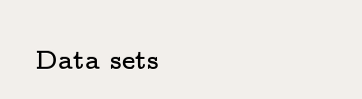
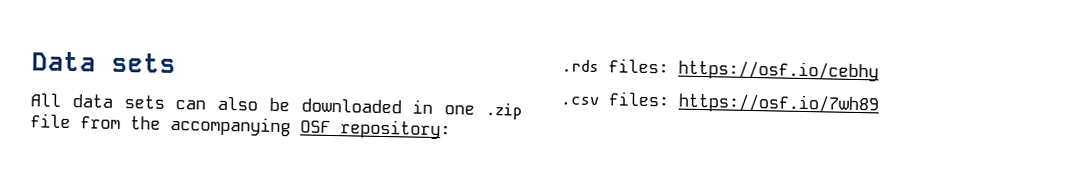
(159, 60) none -> [30,93,522,120] [30,113,451,140] [562,58,879,82] [561,91,879,115] // All data sets can also be downloaded in one .zip file from the accompanying OSF repository: // .rds files: https://osf.io/cebhy // .csv files: https://osf.io/7wh89

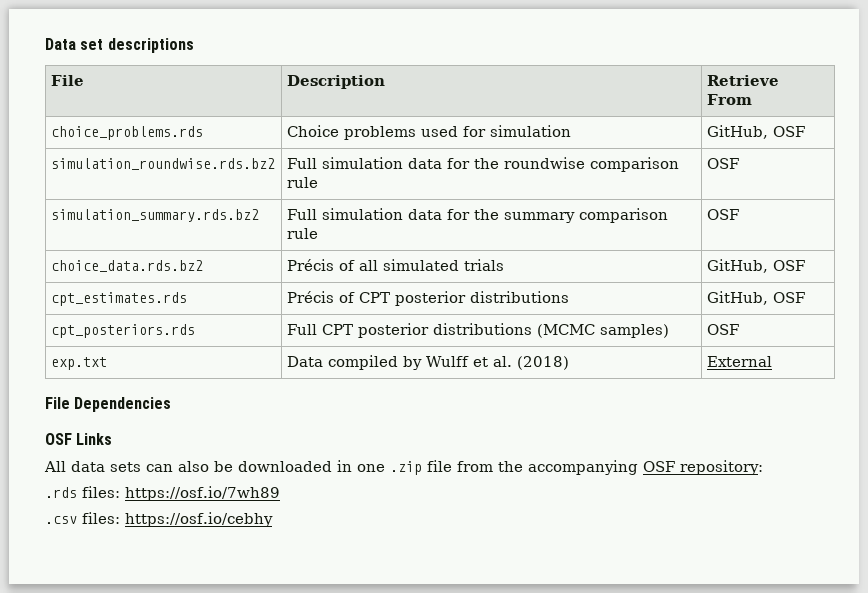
[31,51,176,74] Data sets -> [45,38,194,53] [51,75,85,86] [287,75,386,89] [707,75,780,86] [707,94,753,105] [51,126,204,140] [287,125,572,140] [707,125,806,139] [51,158,276,170] [287,157,680,172] [287,177,319,188] [707,158,740,169] [51,209,260,222] [287,208,669,223] [287,228,319,239] [707,209,740,220] [51,260,204,272] [287,259,505,271] [707,259,806,273] [51,292,188,306] [287,291,570,306] [707,291,806,305] [51,324,196,338] [287,323,670,338] [707,324,740,335] [51,357,108,370] [287,355,570,370] [707,356,773,367] [45,397,172,412] [45,433,113,445] Data set descriptions // File | Description | Retrieve From // choice_problems.rds | Choice problems used for simulation | GitHub, OSF // simulation_roundwise.rds.bz2 | Full simulation data for the roundwise comparison rule | OSF // simulation_summary.rds.bz2 | Full simulation data for the summary comparison rule | OSF // choice_data.rds.bz2 | Précis of all simulated trials | GitHub, OSF // cpt_estimates.rds | Précis of CPT posterior distributions | GitHub, OSF // cpt_posteriors.rds | Full CPT posterior distributions (MCMC samples) | OSF // exp.txt | Data compiled by Wulff et al. (2018) | External // File Dependencies // OSF Links
[678,59,879,82] https://osf.io/cebhy -> [125,486,280,501] https://osf.io/7wh89
[678,92,879,115] https://osf.io/7wh89 -> [125,512,273,527] https://osf.io/cebhy

